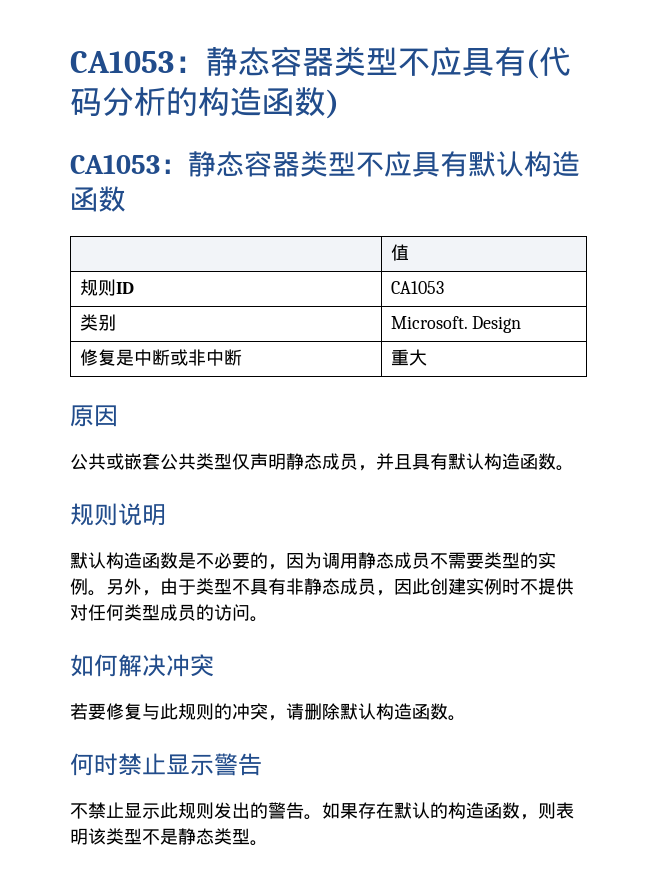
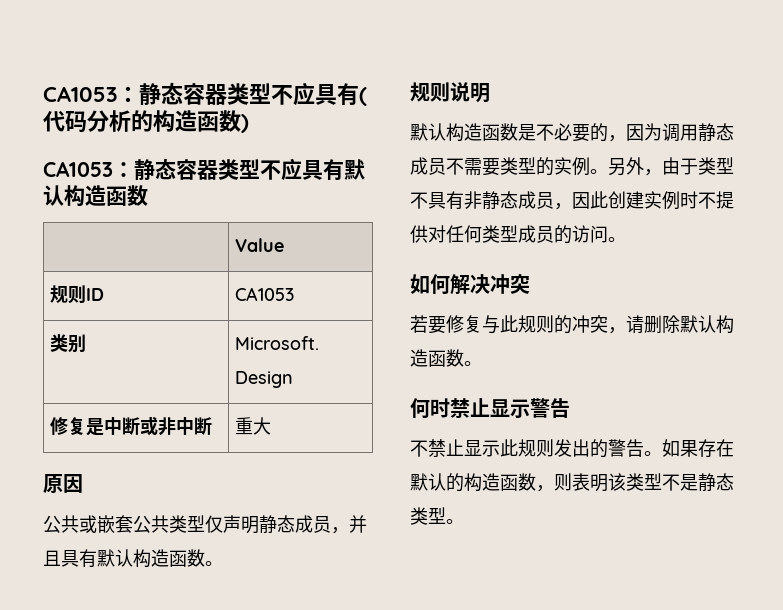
[390,244,409,261] 值 -> [235,238,285,252] Value

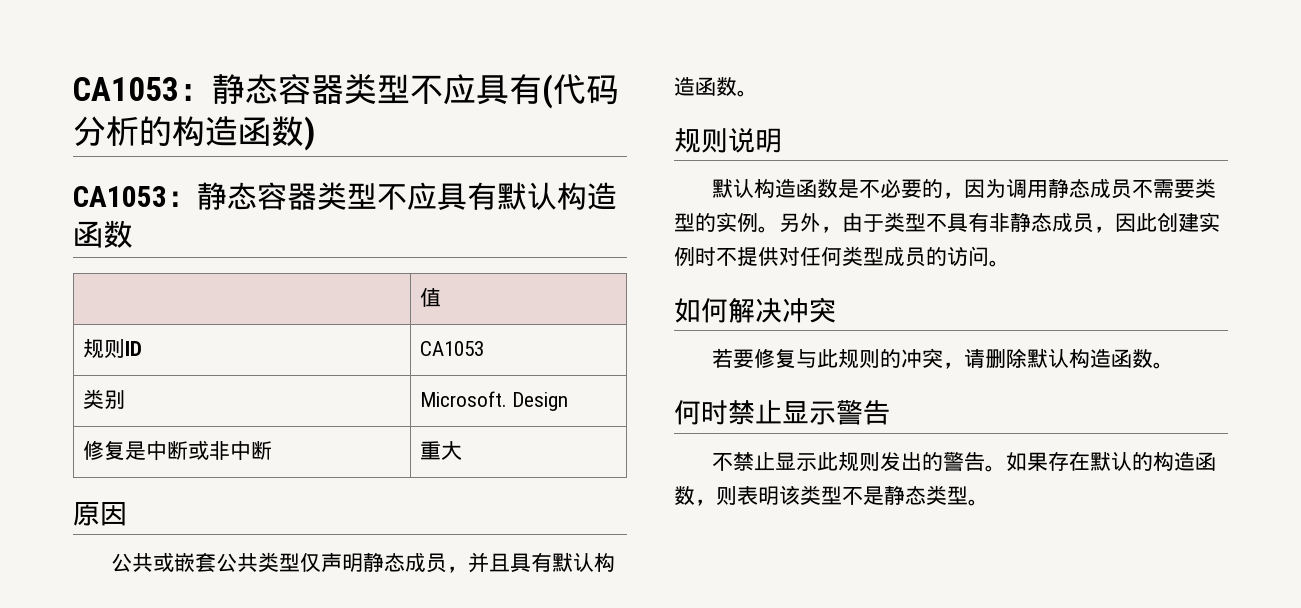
[235,238,285,252] Value -> [419,288,441,307] 值

